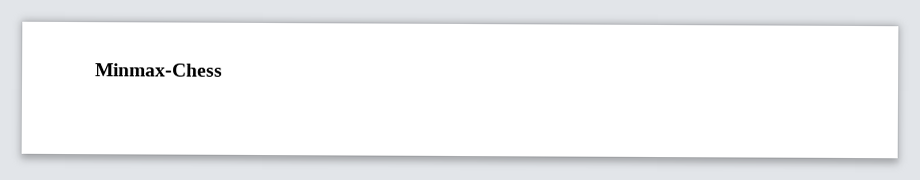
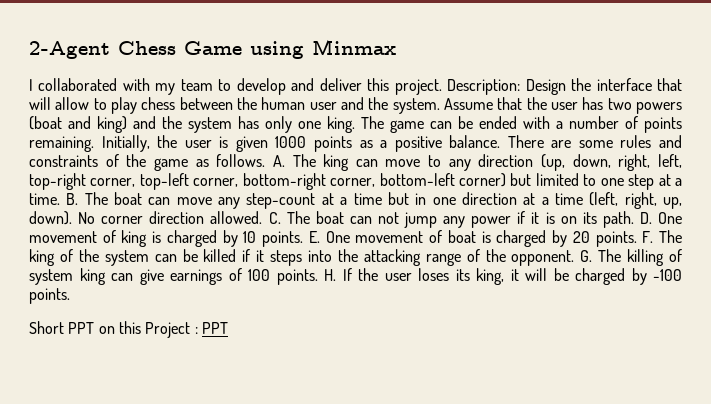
[95,63,223,77] Minmax-Chess -> [29,39,396,59] [29,78,683,95] [29,97,682,114] [29,116,682,133] [29,135,682,152] [29,154,682,171] [29,173,683,190] [29,192,683,209] [29,211,683,228] [29,230,682,247] [29,249,682,266] [29,268,682,285] [29,288,70,304] [29,321,228,338] 2-Agent Chess Game using Minmax // I collaborated with my team to develop and deliver this project. Description: Design the interface that will allow to play chess between the human user and the system. Assume that the user has two powers (boat and king) and the system has only one king. The game can be ended with a number of points remaining. Initially, the user is given 1000 points as a positive balance. There are some rules and constraints of the game as follows. A. The king can move to any direction (up, down, right, left, top-right corner, top-left corner, bottom-right corner, bottom-left corner) but limited to one step at a time. B. The boat can move any step-count at a time but in one direction at a time (left, right, up, down). No corner direction allowed. C. The boat can not jump any power if it is on its path. D. One movement of king is charged by 10 points. E. One movement of boat is charged by 20 points. F. The king of the system can be killed if it steps into the attacking range of the opponent. G. The killing of system king can give earnings of 100 points. H. If the user loses its king, it will be charged by -100 points. // Short PPT on this Project : PPT

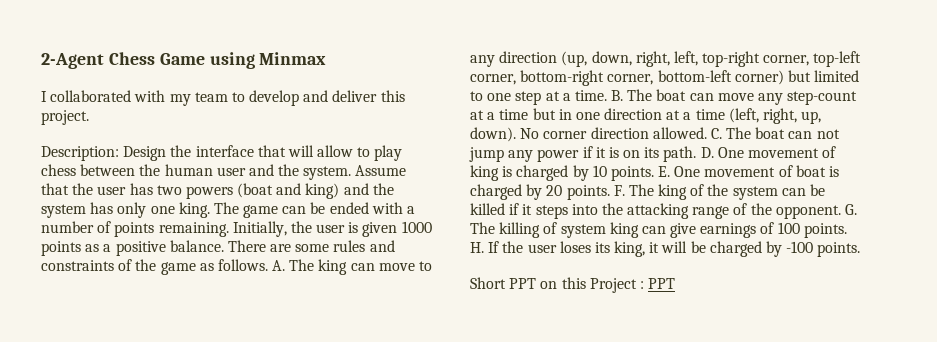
(442, 87) none -> (89, 117) //

